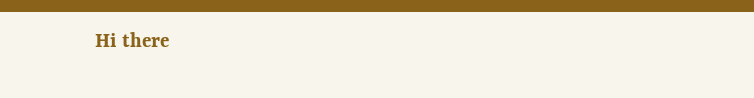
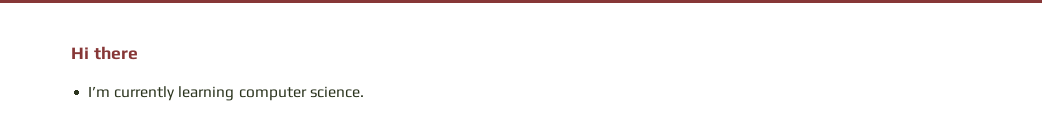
(169, 39) none -> [88,86,364,101] // I’m currently learning computer science.

